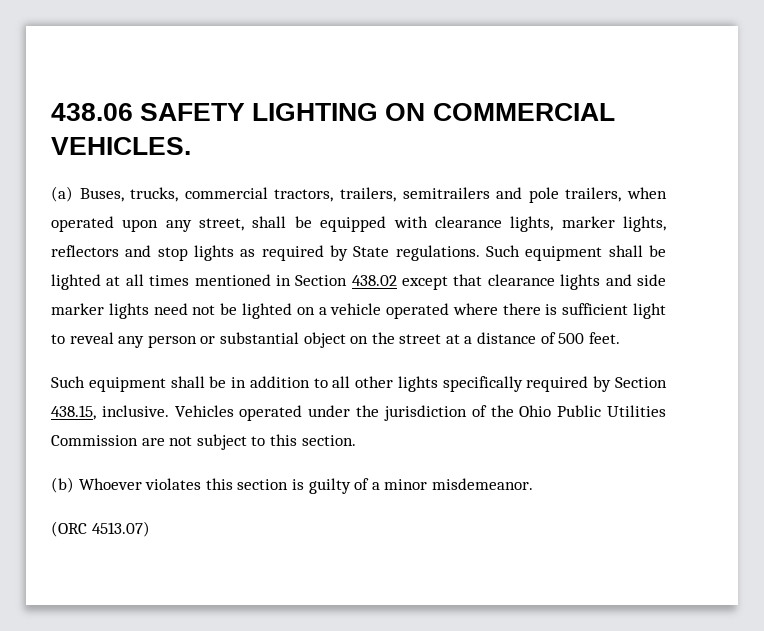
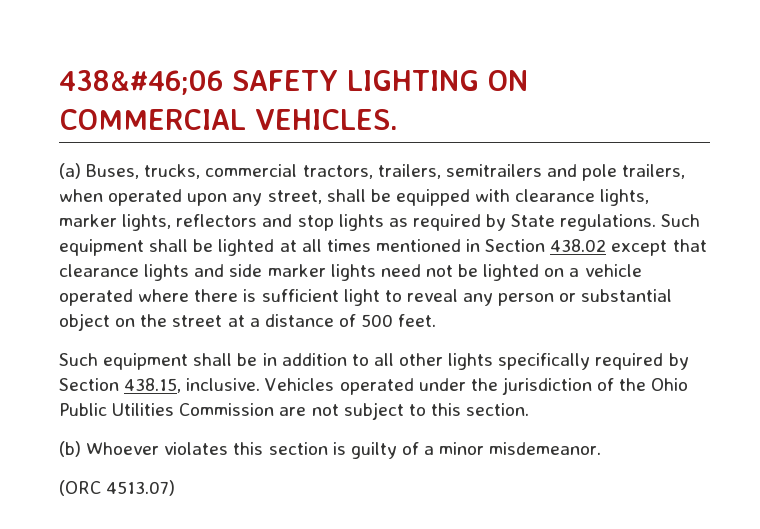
[51,103,133,121] 438.06 -> [59,70,223,95] 438&#46;06

